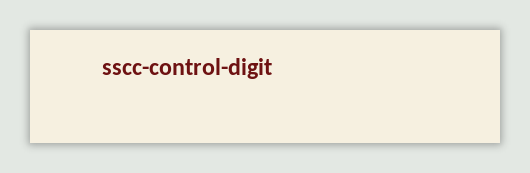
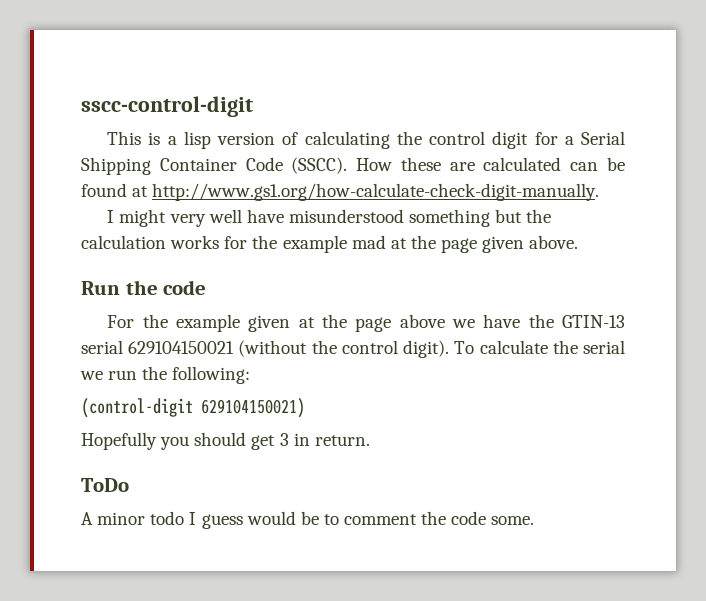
(272, 68) none -> [107,131,626,149] [81,157,625,175] [81,183,600,201] [107,209,552,227] [81,235,579,253] [81,280,207,295] [107,314,626,332] [81,340,625,358] [80,366,251,384] [81,398,305,418] [81,432,370,450] [81,478,129,492] [81,511,535,529] // This is a lisp version of calculating the control digit for a Serial Shipping Container Code (SSCC). How these are calculated can be found at http://www.gs1.org/how-calculate-check-digit-manually. // I might very well have misunderstood something but the calculation works for the example mad at the page given above. // Run the code // For the example given at the page above we have the GTIN-13 serial 629104150021 (without the control digit). To calculate the serial we run the following: // (control-digit 629104150021) // Hopefully you should get 3 in return. // ToDo // A minor todo I guess would be to comment the code some.

